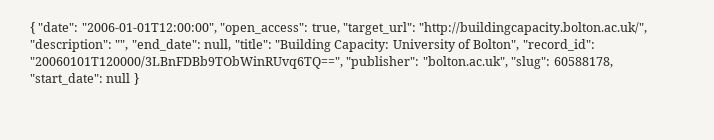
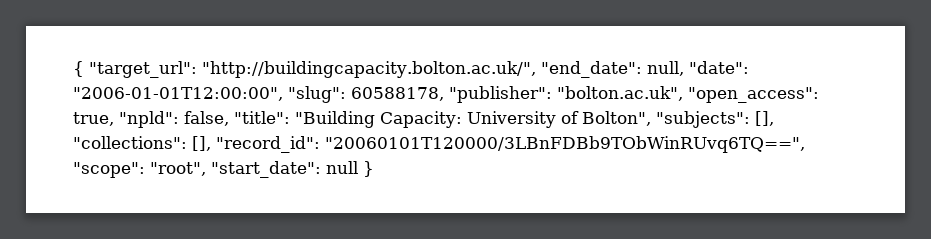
[38,22,648,35] [30,39,232,52] "date": "2006-01-01T12:00:00", "open_access": true, "target_url": "http://buildingcapacity.bolton.ac.uk/", "description": "", "end_date": null, -> [89,61,749,78] [73,86,819,103] [73,111,229,128] "target_url": "http://buildingcapacity.bolton.ac.uk/", "end_date": null, "date": "2006-01-01T12:00:00", "slug": 60588178, "publisher": "bolton.ac.uk", "open_access": true, "npld": false,
[522,39,595,51] [30,56,613,69] "record_id": "20060101T120000/3LBnFDBb9TObWinRUvq6TQ==", "publisher": "bolton.ac.uk", "slug": 60588178, -> [656,111,774,128] [73,136,805,153] [73,162,206,178] "subjects": [], "collections": [], "record_id": "20060101T120000/3LBnFDBb9TObWinRUvq6TQ==", "scope": "root",

